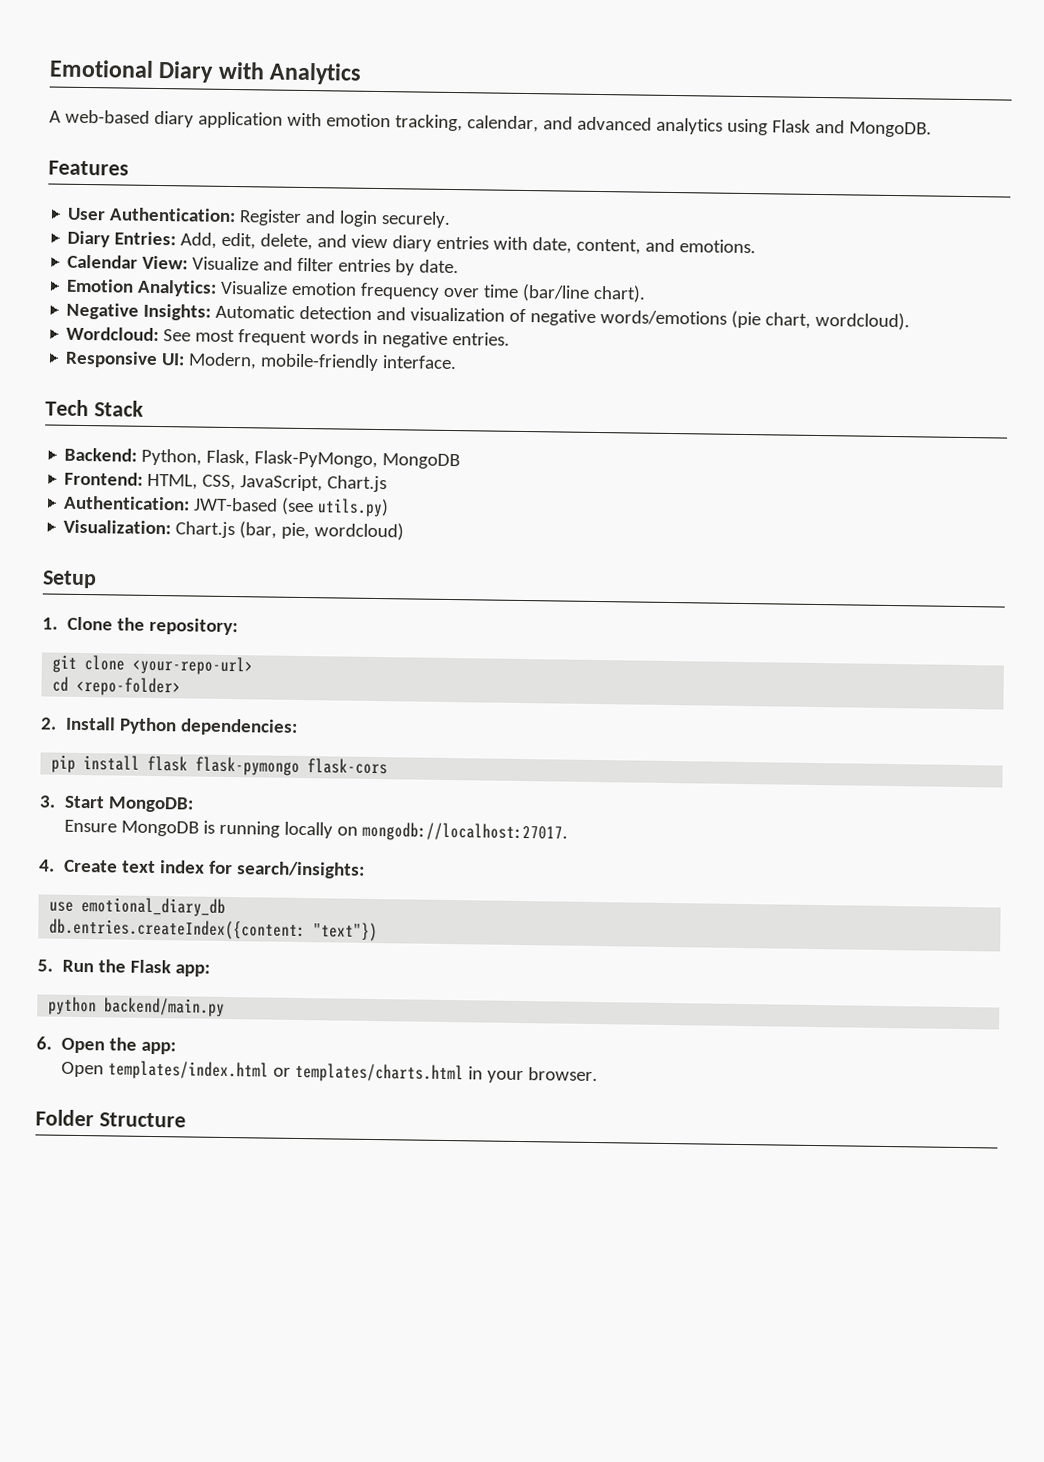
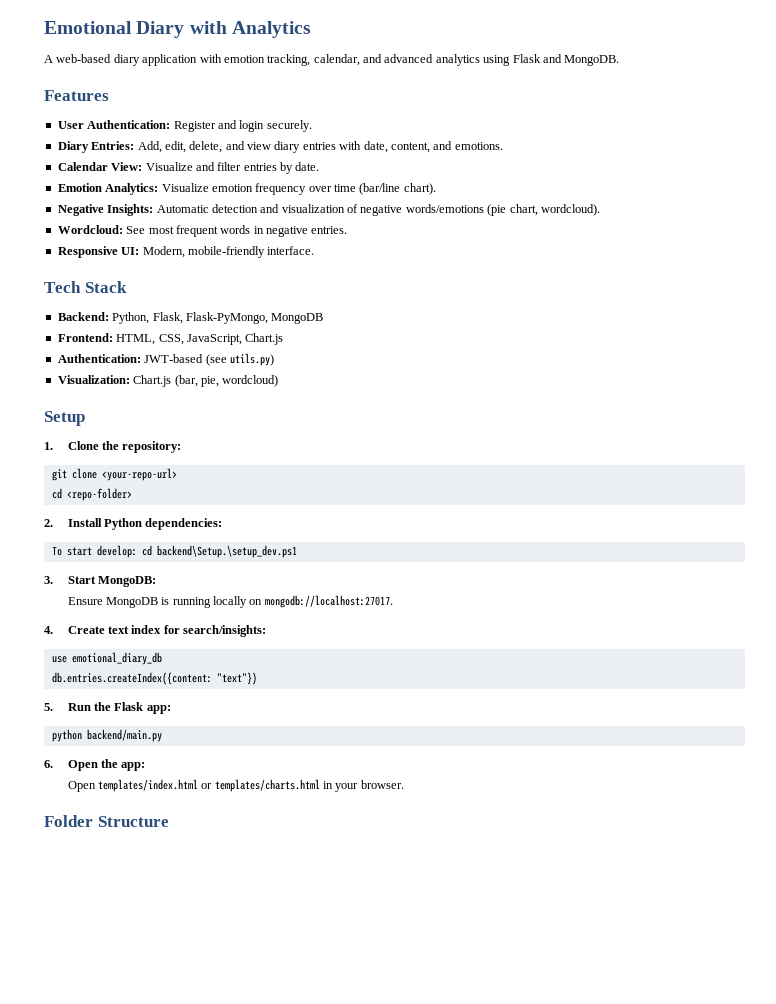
[51,754,389,776] pip install flask flask-pymongo flask-cors -> [51,545,297,558] To start develop: cd backend\Setup.\setup_dev.ps1

